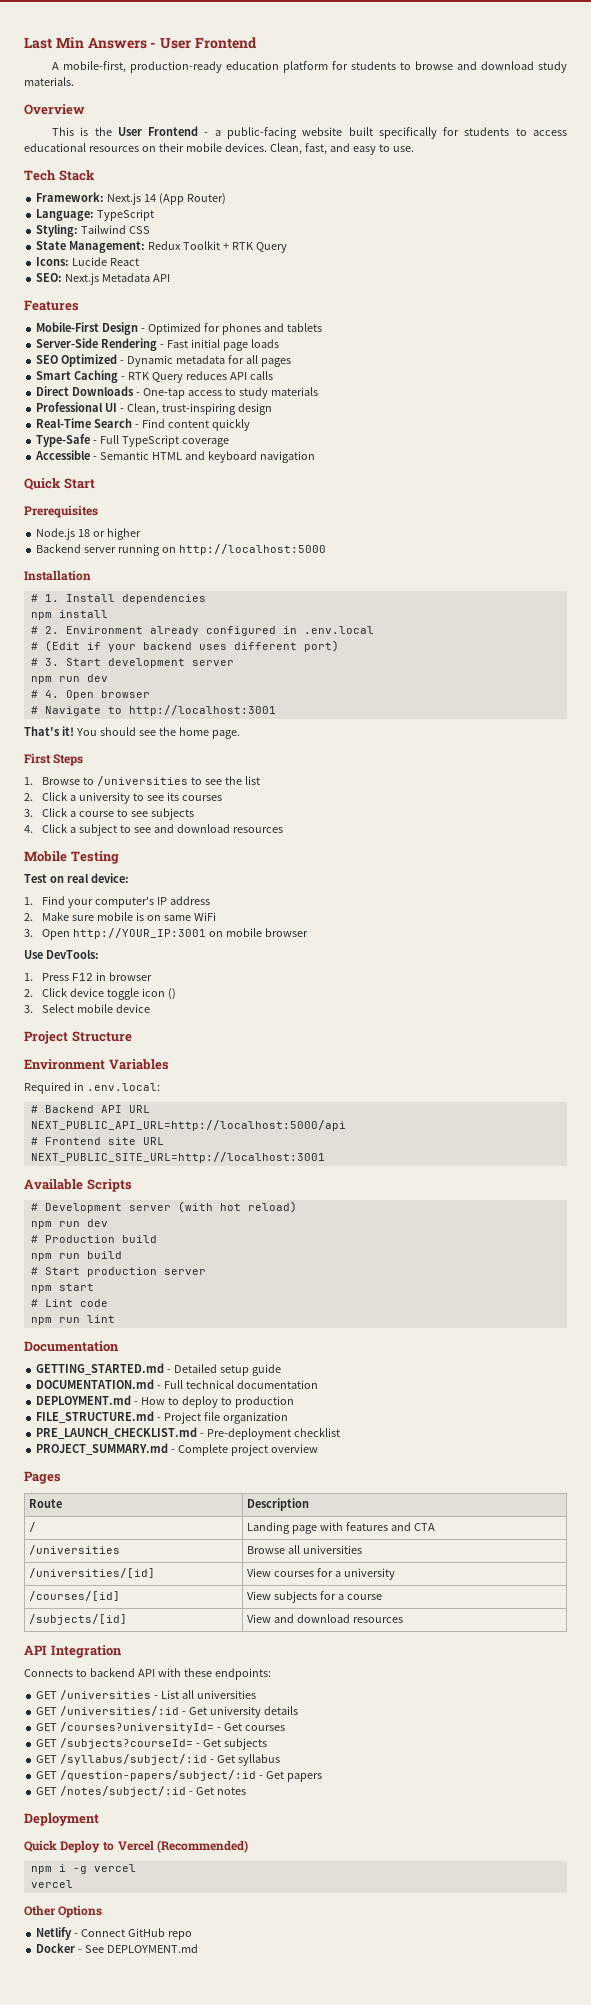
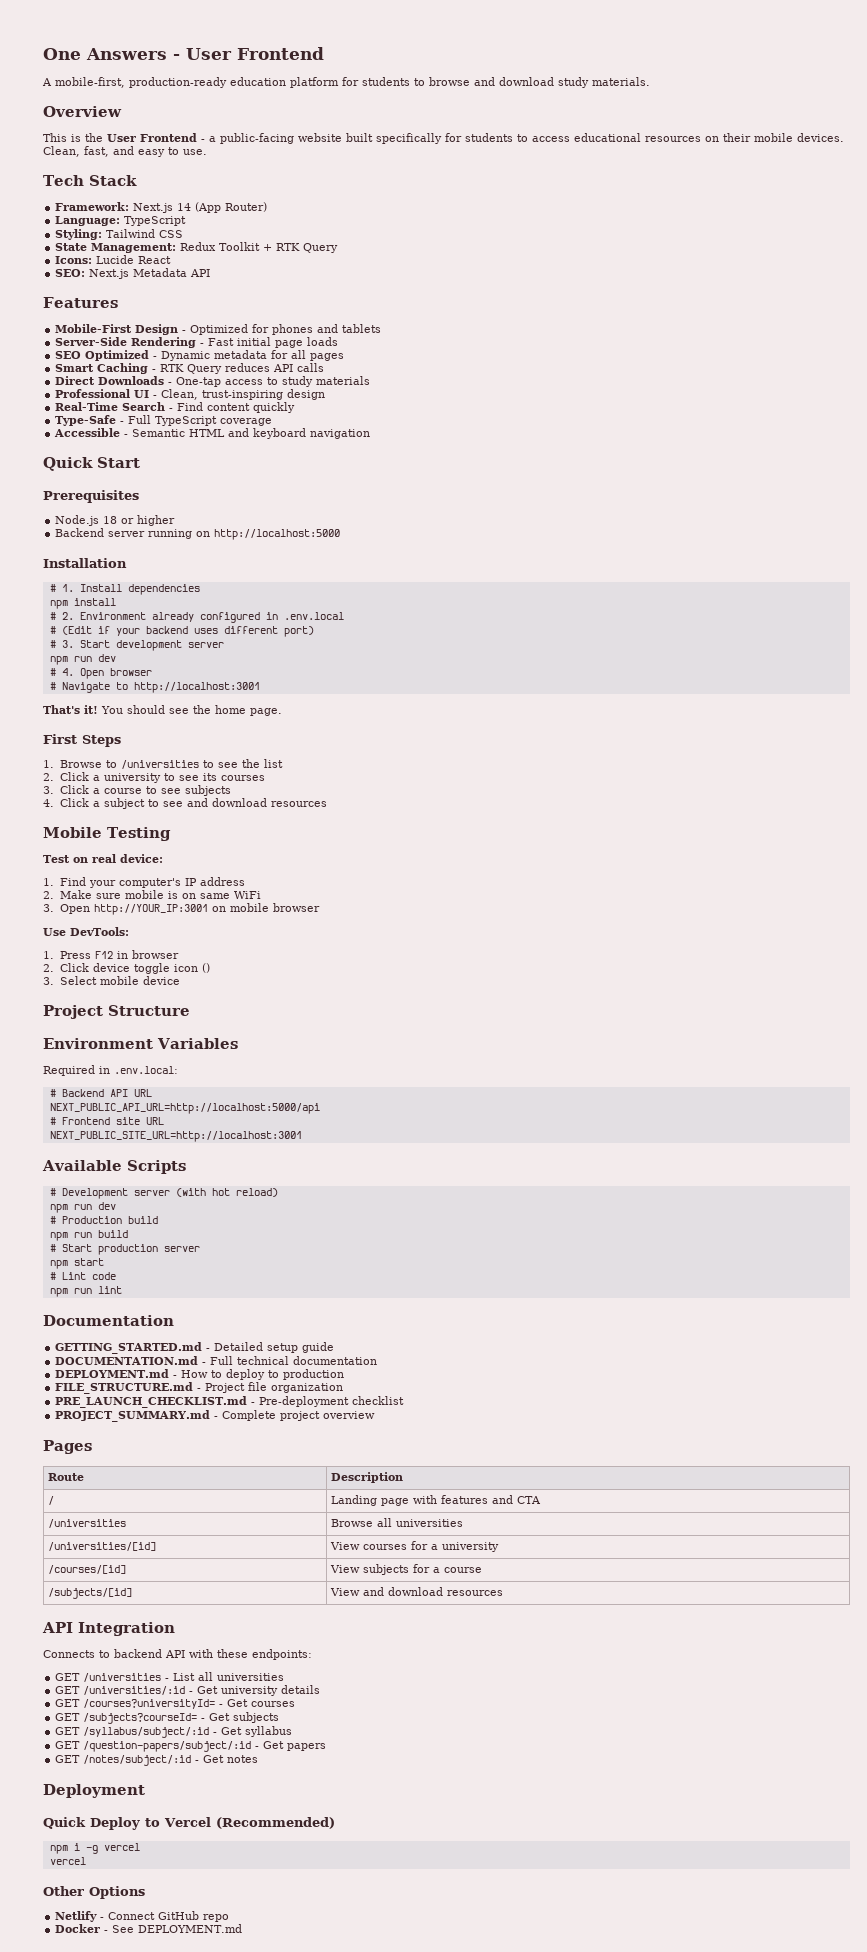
[24,37,84,49] Last Min -> [43,48,81,60] One

